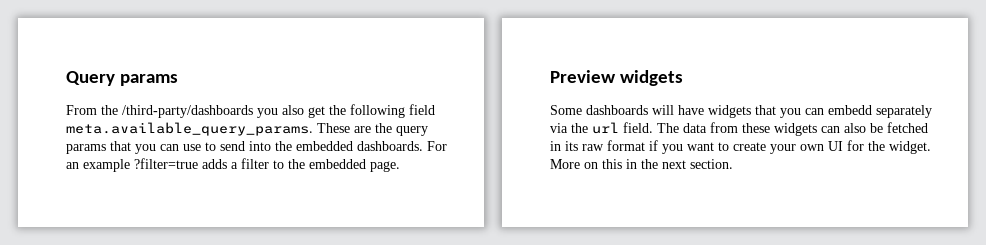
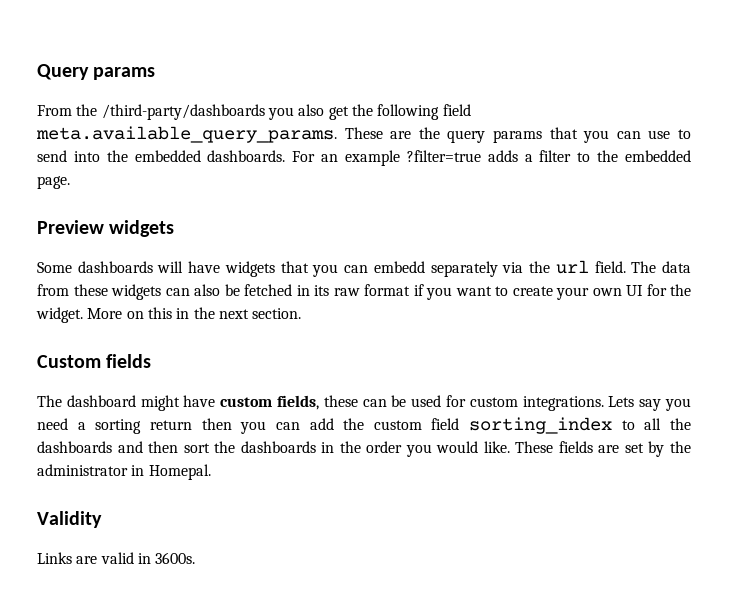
(733, 164) none -> [37,354,152,368] [37,395,691,411] [37,417,691,434] [37,441,691,457] [37,464,211,480] [37,511,102,528] [37,552,196,564] // Custom fields // The dashboard might have custom fields, these can be used for custom integrations. Lets say you need a sorting return then you can add the custom field sorting_index to all the dashboards and then sort the dashboards in the order you would like. These fields are set by the administrator in Homepal. // Validity // Links are valid in 3600s.

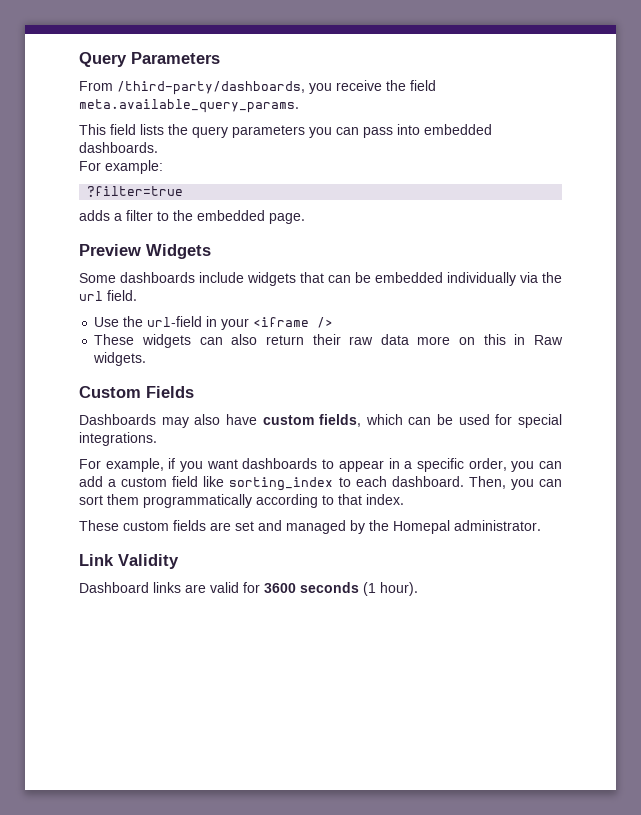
[93,67,156,80] params -> [131,52,220,64] Parameters
[76,104,471,120] [36,126,692,143] [37,150,128,162] the /third-party/dashboards you also get the following field meta.available_query_params. These are the query params that you can use to send into the -> [117,80,436,95] [79,99,299,113] [79,124,420,138] /third-party/dashboards, you receive the field meta.available_query_params. // This field lists the query parameters you can pass into
[292,150,400,166] For an example -> [79,160,163,174] // For example: //
(481, 156) none -> (184, 191) //
[109,220,175,237] widgets -> [146,244,211,259] Widgets
[157,260,692,277] [37,284,691,300] [36,307,302,323] [37,354,152,368] [37,395,180,411] will have widgets that you can embedd separately via the url field. The data from these widgets can also be fetched in its raw format if you want to create your own UI for the widget. More on this in the next section. // Custom fields // The dashboard might -> [199,272,562,286] [79,290,137,301] [94,316,334,330] [94,334,563,348] [93,352,147,366] [79,386,194,398] [79,414,221,428] include widgets that can be embedded individually via the url field. // Use the url-field in your <iframe /> // These widgets can also return their raw data more on this in Raw widgets. // Custom Fields // Dashboards may also
[323,395,358,407] these -> [365,414,403,425] which
[469,397,518,407] custom -> [517,414,562,428] special
[608,396,691,411] [37,418,232,434] Lets say you need a sorting return then -> [79,458,507,472] // For example, if you want dashboards to appear in a specific order,
[343,418,365,430] the -> [108,479,117,487] a
(460, 424) none -> [203,476,225,487] like
[644,418,691,430] [37,441,691,457] [37,464,211,480] [37,511,102,528] [37,552,196,564] all the dashboards and then sort the dashboards in the order you would like. These fields are set by the administrator in Homepal. // Validity // Links are valid in 3600s. -> [355,476,562,490] [79,494,404,508] [79,520,541,534] [79,554,179,569] [79,582,418,596] each dashboard. Then, you can sort them programmatically according to that index. // These custom fields are set and managed by the Homepal administrator. // Link Validity // Dashboard links are valid for 3600 seconds (1 hour).

